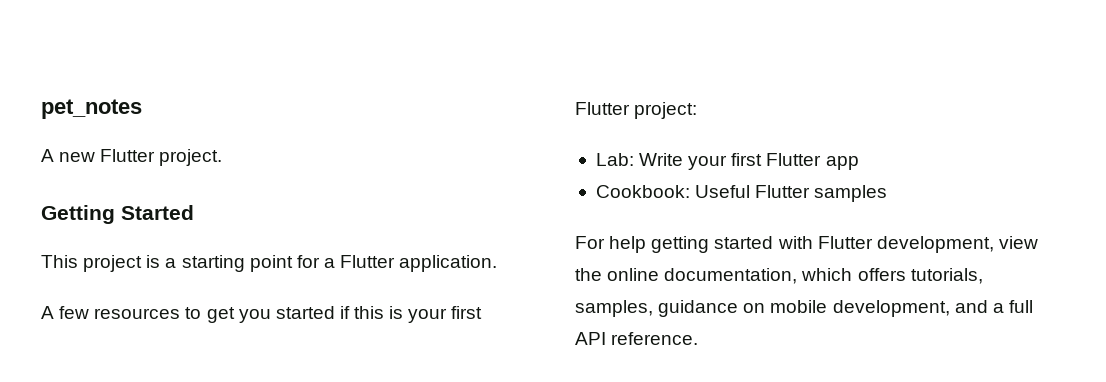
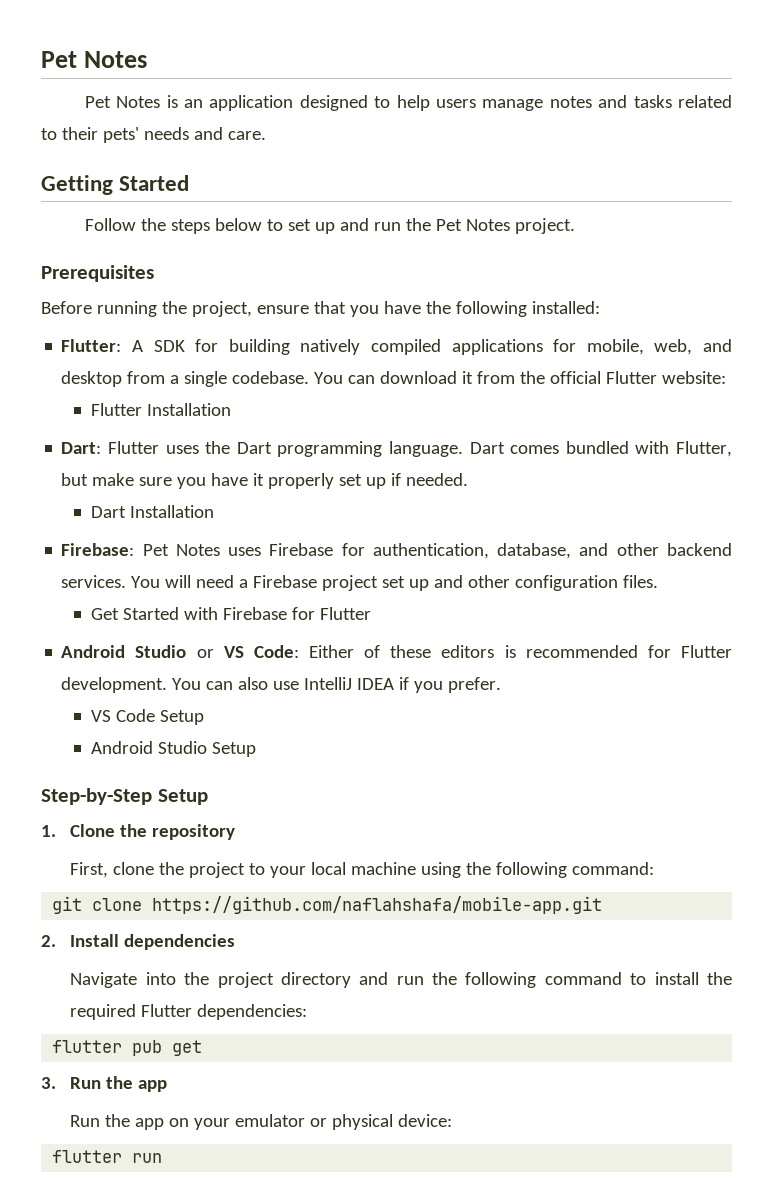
[41,99,142,119] [41,149,223,166] [41,205,194,224] [41,255,498,272] [41,306,483,323] [575,102,698,119] [595,153,859,170] [595,185,888,202] [575,236,1038,253] [575,268,983,284] [575,300,1033,317] [575,332,699,345] pet_notes // A new Flutter project. // Getting Started // This project is a starting point for a Flutter application. // A few resources to get you started if this is your first Flutter project: // Lab: Write your first Flutter app // Cookbook: Useful Flutter samples // For help getting started with Flutter development, view the online documentation, which offers tutorials, samples, guidance on mobile development, and a full API reference. -> [41,51,148,68] [84,95,733,111] [41,127,266,143] [41,175,190,195] [84,218,575,234] [41,265,154,282] [41,301,600,317] [61,339,732,355] [61,371,727,387] [90,403,231,416] [61,441,733,457] [61,473,469,489] [90,505,214,518] [61,543,732,559] [61,575,659,591] [90,607,371,620] [61,645,732,658] [61,677,502,693] [90,709,204,725] [90,741,256,757] [41,788,208,805] [41,824,236,840] [70,862,655,878] [52,896,603,914] [41,934,236,950] [70,972,733,988] [70,1004,308,1020] [52,1040,203,1056] [41,1076,168,1092] [70,1114,453,1130] [52,1150,163,1163] Pet Notes // Pet Notes is an application designed to help users manage notes and tasks related to their pets' needs and care. // Getting Started // Follow the steps below to set up and run the Pet Notes project. // Prerequisites // Before running the project, ensure that you have the following installed: // Flutter: A SDK for building natively compiled applications for mobile, web, and desktop from a single codebase. You can download it from the official Flutter website: // Flutter Installation // Dart: Flutter uses the Dart programming language. Dart comes bundled with Flutter, but make sure you have it properly set up if needed. // Dart Installation // Firebase: Pet Notes uses Firebase for authentication, database, and other backend services. You will need a Firebase project set up and other configuration files. // Get Started with Firebase for Flutter // Android Studio or VS Code: Either of these editors is recommended for Flutter development. You can also use IntelliJ IDEA if you prefer. // VS Code Setup // Android Studio Setup // Step-by-Step Setup // 1. Clone the repository // First, clone the project to your local machine using the following command: // git clone https://github.com/naflahshafa/mobile-app.git // 2. Install dependencies // Navigate into the project directory and run the following command to install the required Flutter dependencies: // flutter pub get // 3. Run the app // Run the app on your emulator or physical device: // flutter run

